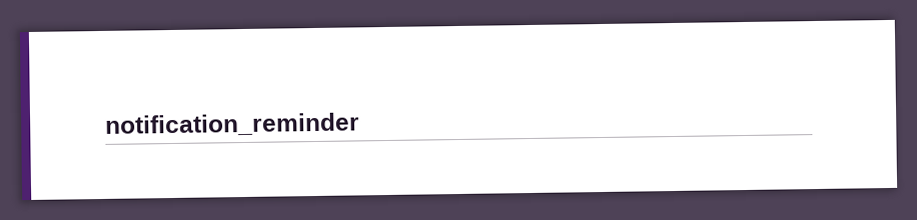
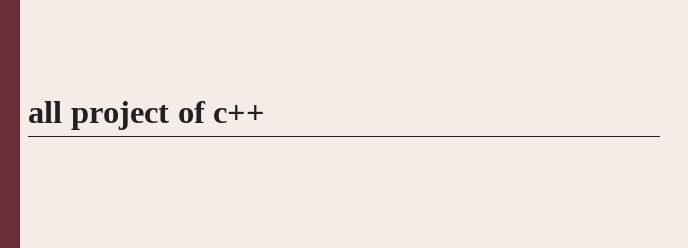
[105,112,360,137] notification_reminder -> [28,101,266,130] all project of c++

